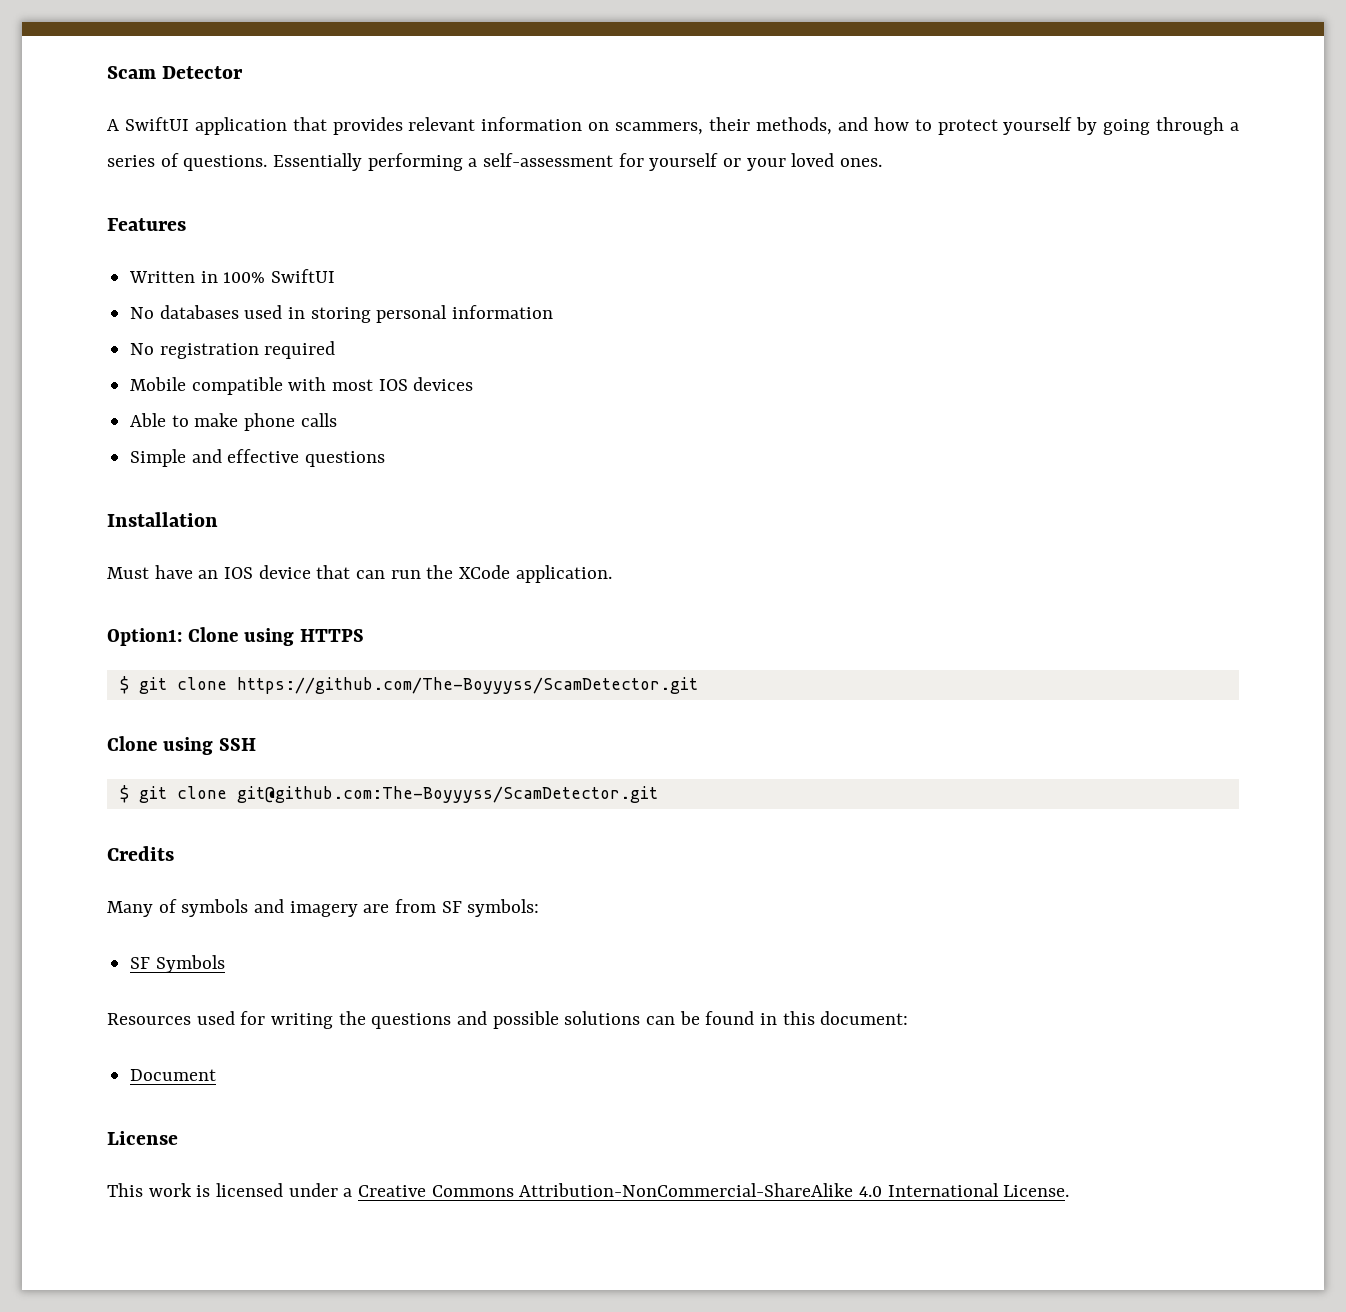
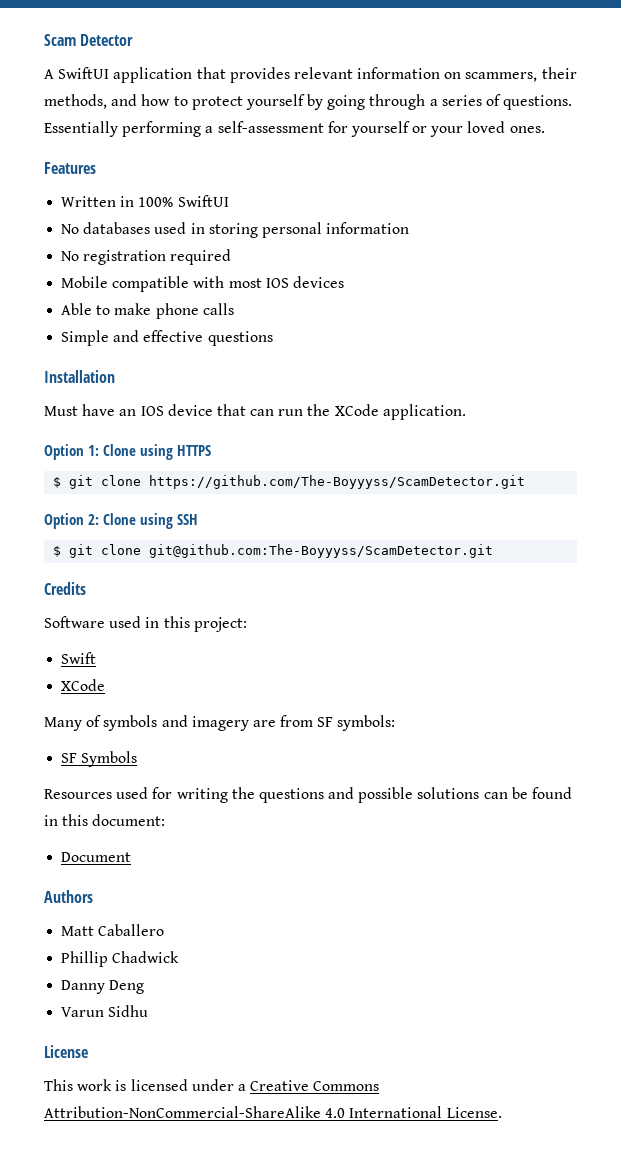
[107,628,182,646] Option1: -> [44,444,99,460] Option 1:
(698, 685) none -> [44,513,99,529] Option 2:
(174, 853) none -> [44,616,247,632] [61,652,97,664] [61,679,106,691] // Software used in this project: // Swift // XCode
(217, 1075) none -> [44,890,93,903] [61,924,165,936] [61,951,180,967] [61,980,145,994] [61,1005,149,1017] // Authors // Matt Caballero // Phillip Chadwick // Danny Deng // Varun Sidhu

